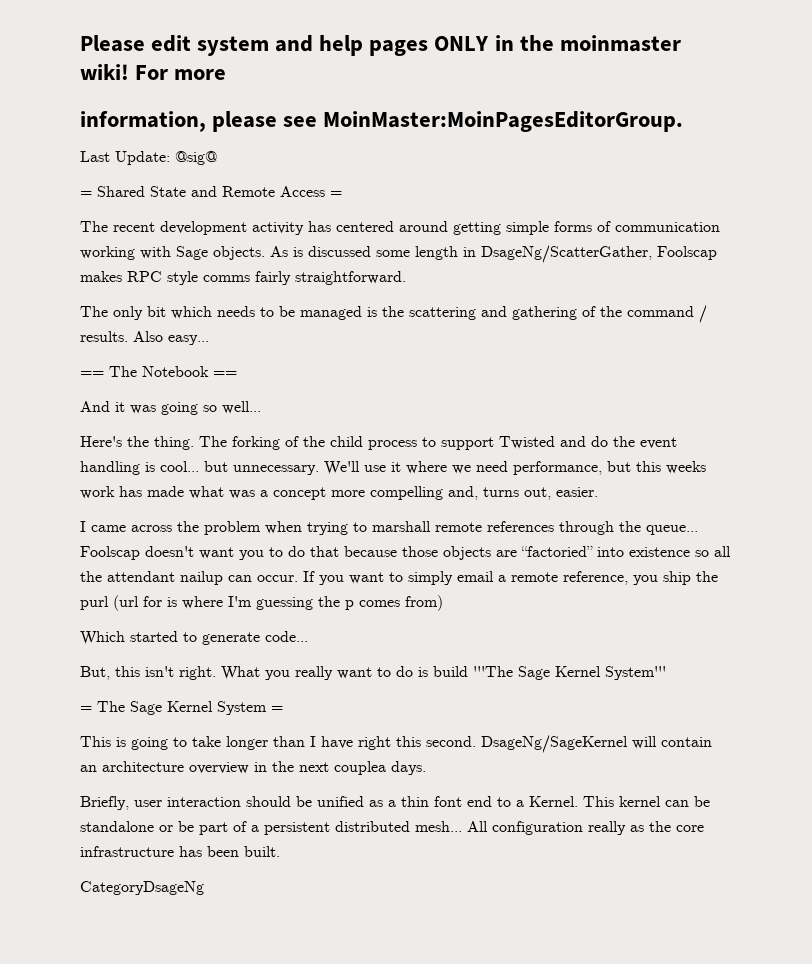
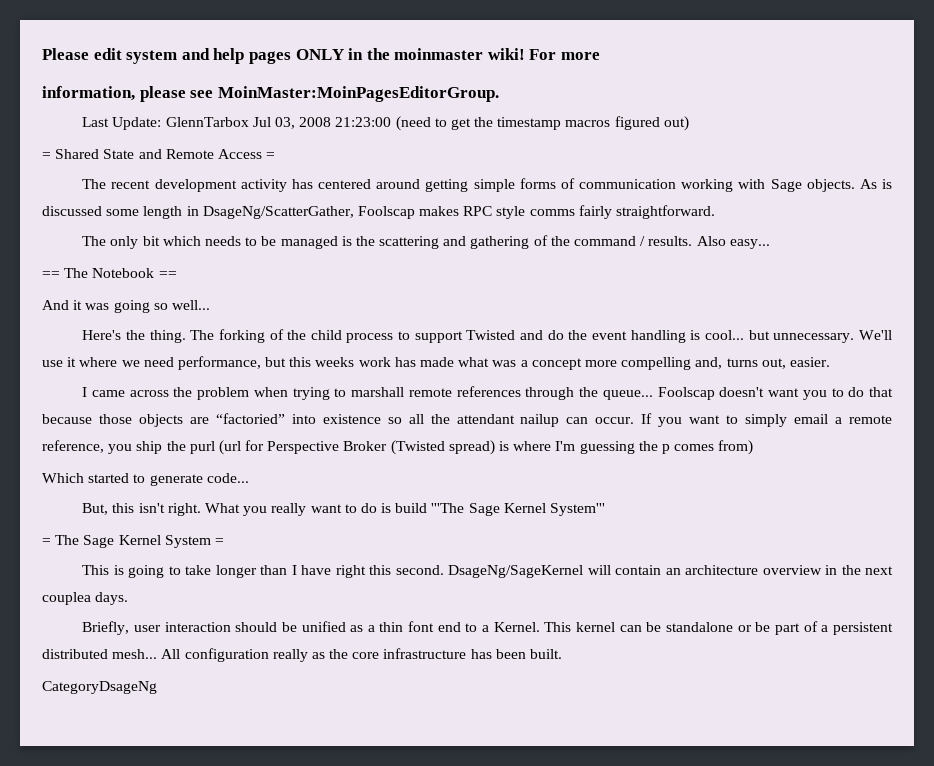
[175,151,217,165] @sig@ -> [165,116,689,131] GlennTarbox Jul 03, 2008 21:23:00 (need to get the timestamp macros figured out)
(162, 601) none -> [267,440,495,455] Perspective Broker (Twisted spread)

